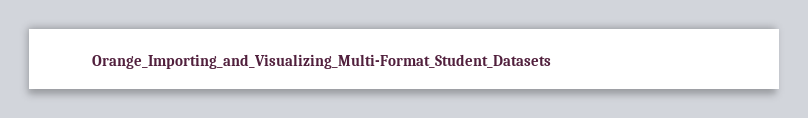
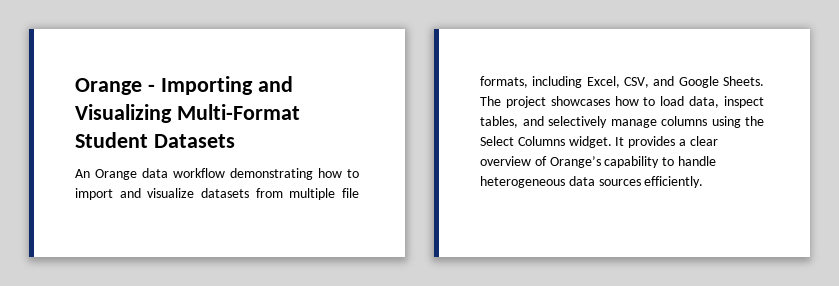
[92,54,551,69] Orange_Importing_and_Visualizing_Multi-Format_Student_Datasets -> [75,76,293,95] [75,104,300,123] [75,132,235,148] [75,168,359,180] [75,188,359,200] [480,76,764,88] [480,96,764,108] [480,116,764,128] [480,136,718,148] [480,156,716,168] [480,176,704,188] Orange - Importing and Visualizing Multi-Format Student Datasets // An Orange data workflow demonstrating how to import and visualize datasets from multiple file formats, including Excel, CSV, and Google Sheets. The project showcases how to load data, inspect tables, and selectively manage columns using the Select Columns widget. It provides a clear overview of Orange’s capability to handle heterogeneous data sources efficiently.

